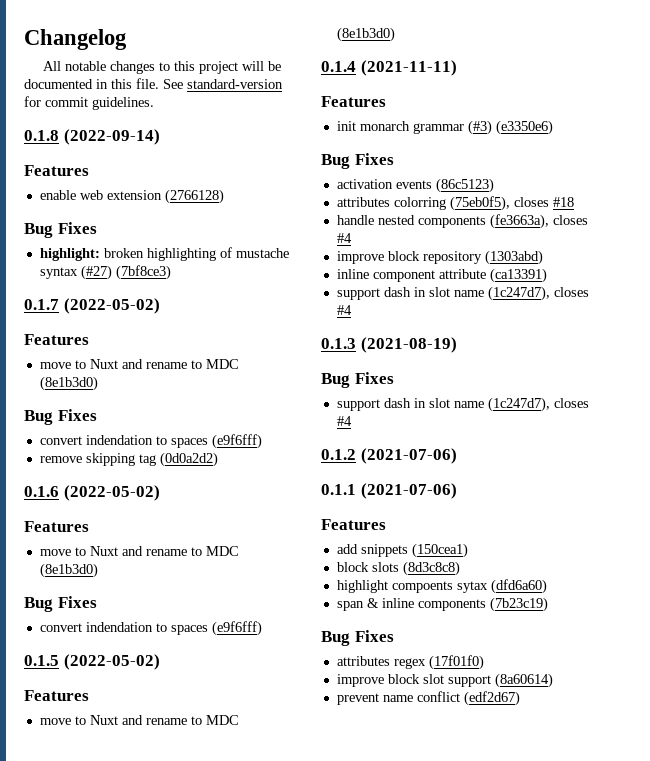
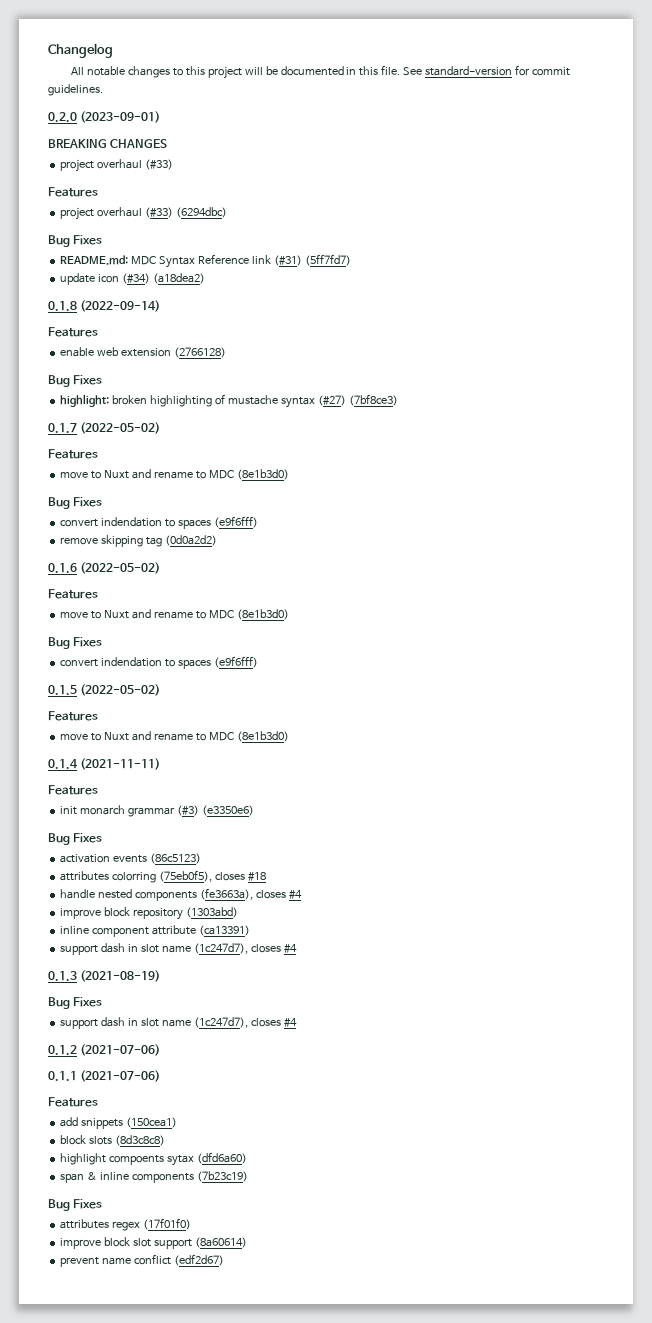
(154, 103) none -> [48,111,161,123] [48,139,168,149] [60,159,174,172] [48,187,98,197] [60,207,228,220] [48,235,103,247] [60,254,351,268] [60,273,206,285] // 0.2.0 (2023-09-01) // BREAKING CHANGES // project overhaul (#33) // Features // project overhaul (#33) (6294dbc) // Bug Fixes // README.md: MDC Syntax Reference link (#31) (5ff7fd7) // update icon (#34) (a18dea2)

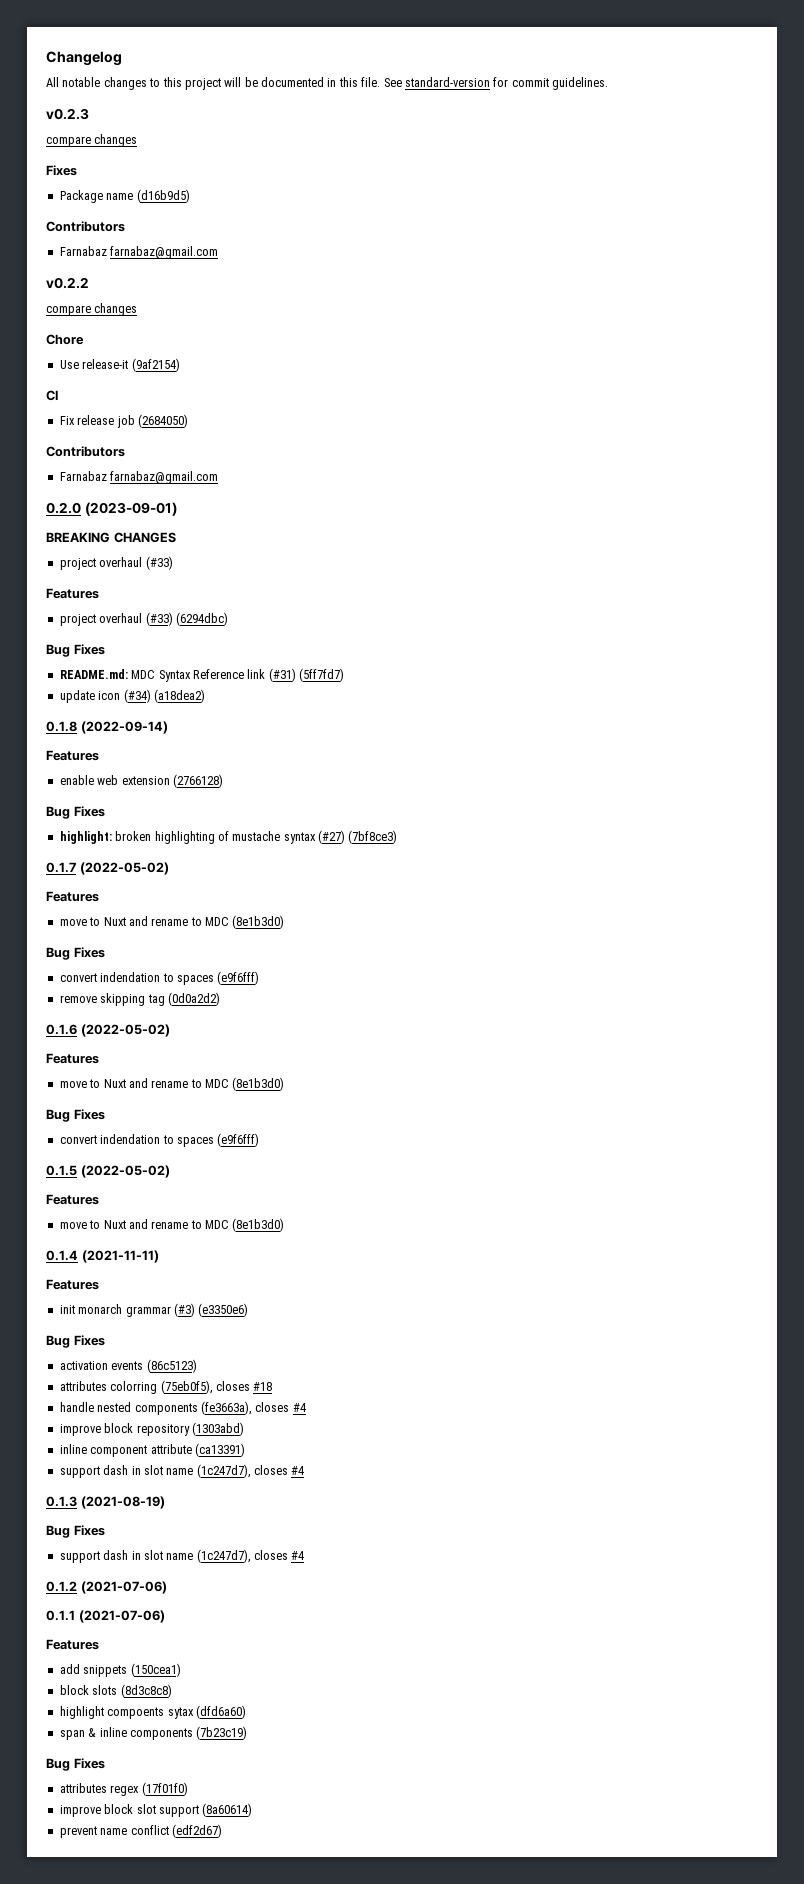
(103, 90) none -> [46,108,89,120] [46,134,138,147] [46,165,77,176] [59,189,190,203] [46,221,125,232] [59,246,219,259] [46,277,89,289] [46,303,138,316] [46,334,84,345] [59,358,180,372] [46,390,58,401] [59,414,188,428] [46,446,125,457] [59,471,219,484] // v0.2.3 // compare changes // Fixes // Package name (d16b9d5) // Contributors // Farnabaz farnabaz@gmail.com // v0.2.2 // compare changes // Chore // Use release-it (9af2154) // CI // Fix release job (2684050) // Contributors // Farnabaz farnabaz@gmail.com

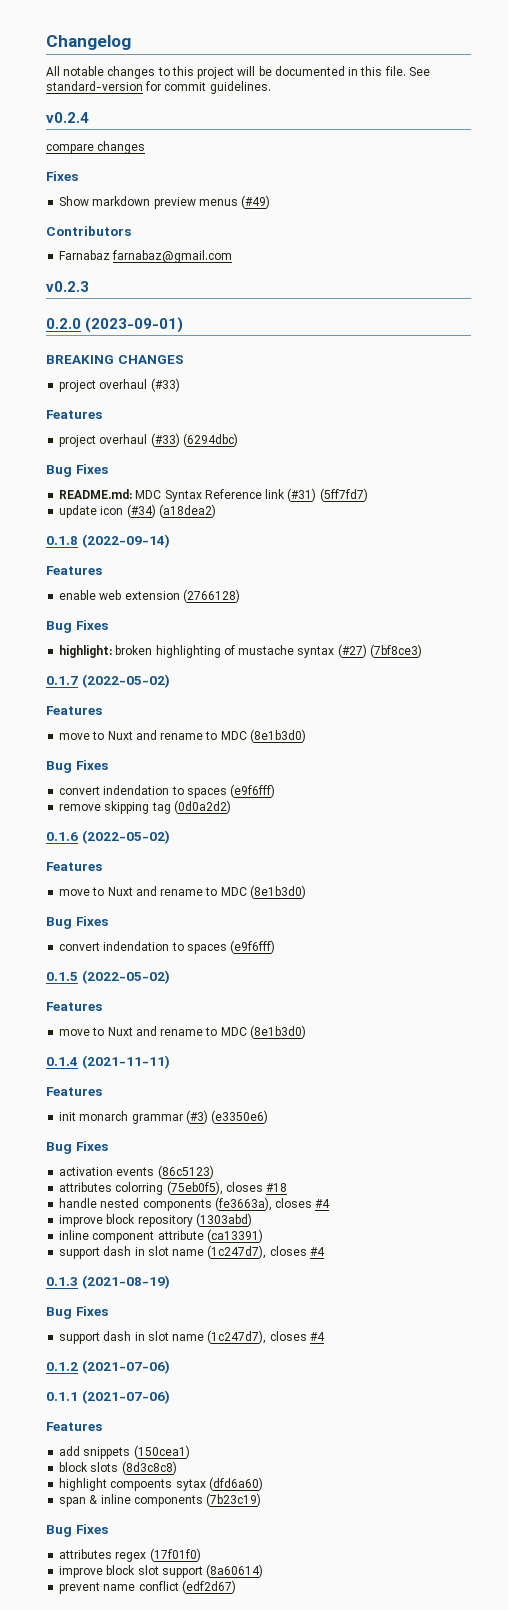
[46,108,89,120] v0.2.3 -> [46,112,89,123] v0.2.4
[59,189,190,203] [46,221,125,232] [59,246,219,259] [46,277,89,289] [46,303,138,316] [46,334,84,345] [59,358,180,372] [46,390,58,401] [59,414,188,428] [46,446,125,457] [59,471,219,484] Package name (d16b9d5) // Contributors // Farnabaz farnabaz@gmail.com // v0.2.2 // compare changes // Chore // Use release-it (9af2154) // CI // Fix release job (2684050) // Contributors // Farnabaz farnabaz@gmail.com -> [59,195,271,209] [46,226,131,236] [59,250,233,263] [46,281,89,292] Show markdown preview menus (#49) // Contributors // Farnabaz farnabaz@gmail.com // v0.2.3

